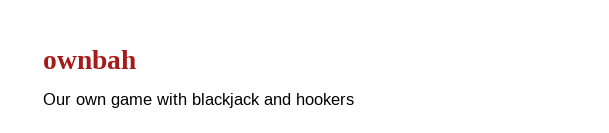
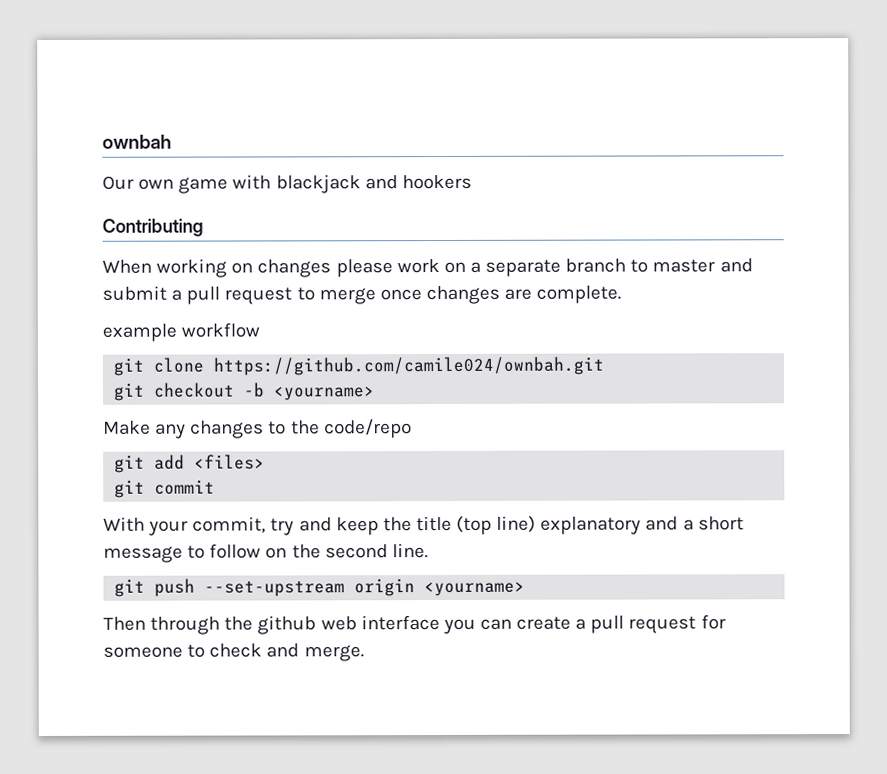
(354, 99) none -> [102,218,204,237] [102,258,753,278] [102,285,622,305] [102,322,261,342] [113,356,605,376] [113,382,376,401] [103,419,412,439] [114,454,266,473] [114,479,216,498] [103,515,744,536] [103,543,428,563] [114,578,526,597] [103,614,726,635] [103,643,364,662] // Contributing // When working on changes please work on a separate branch to master and submit a pull request to merge once changes are complete. // example workflow // git clone https://github.com/camile024/ownbah.git // git checkout -b <yourname> // Make any changes to the code/repo // git add <files> // git commit // With your commit, try and keep the title (top line) explanatory and a short message to follow on the second line. // git push --set-upstream origin <yourname> // Then through the github web interface you can create a pull request for someone to check and merge.

